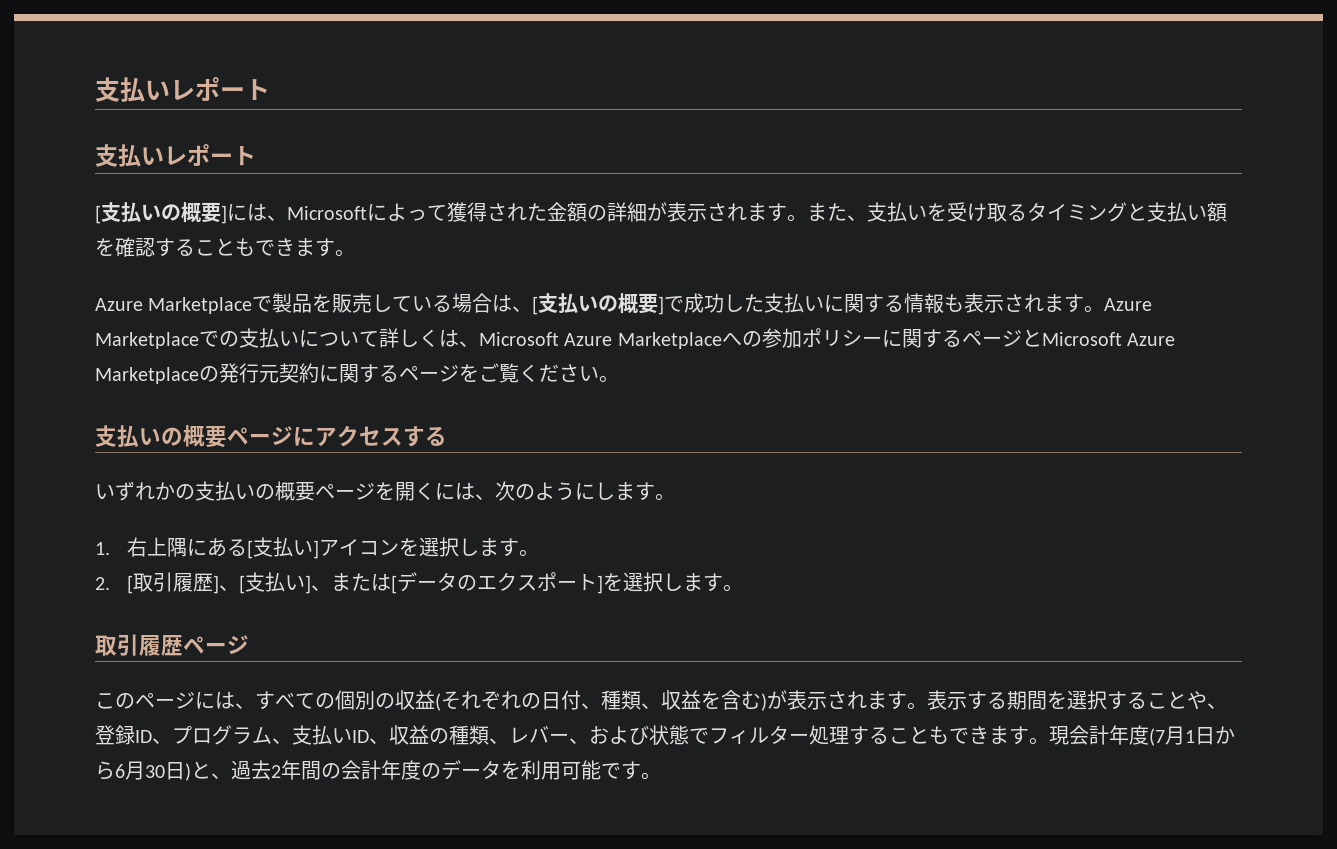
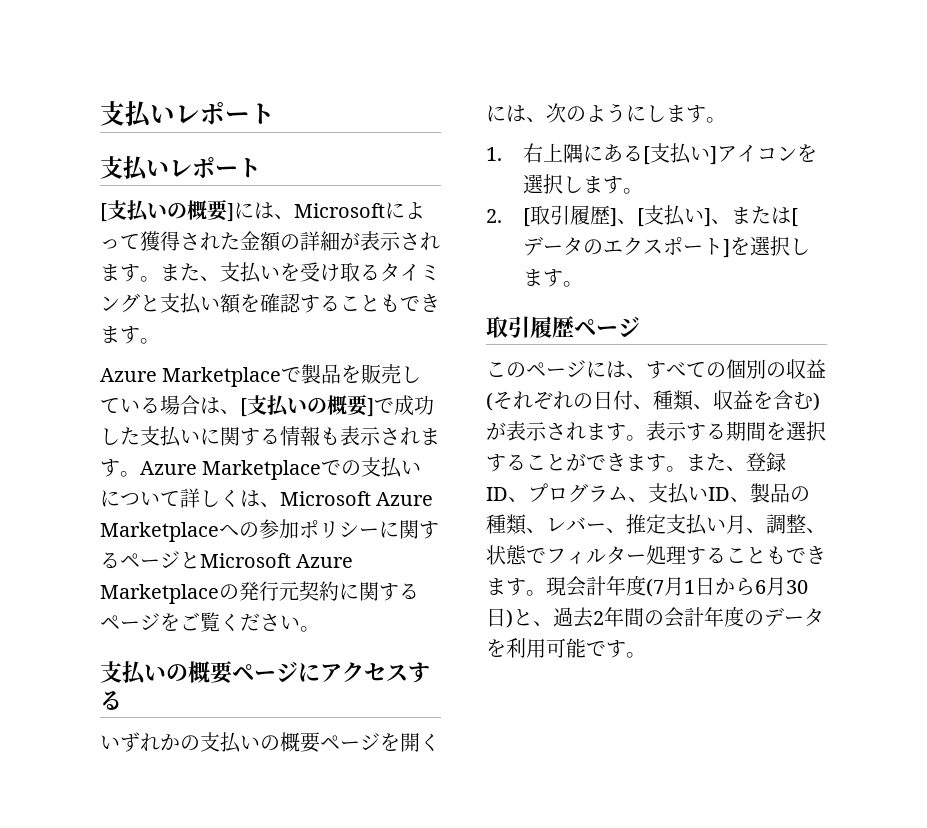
[1187,691,1207,710] や -> [566,453,726,472] ができます。また
[389,725,429,745] 収益 -> [750,483,790,503] 製品
[589,725,649,745] および -> [626,514,826,535] 推定支払い月、調整、

